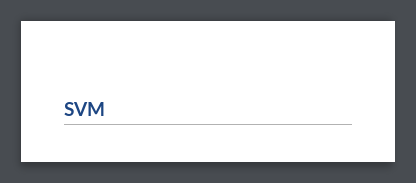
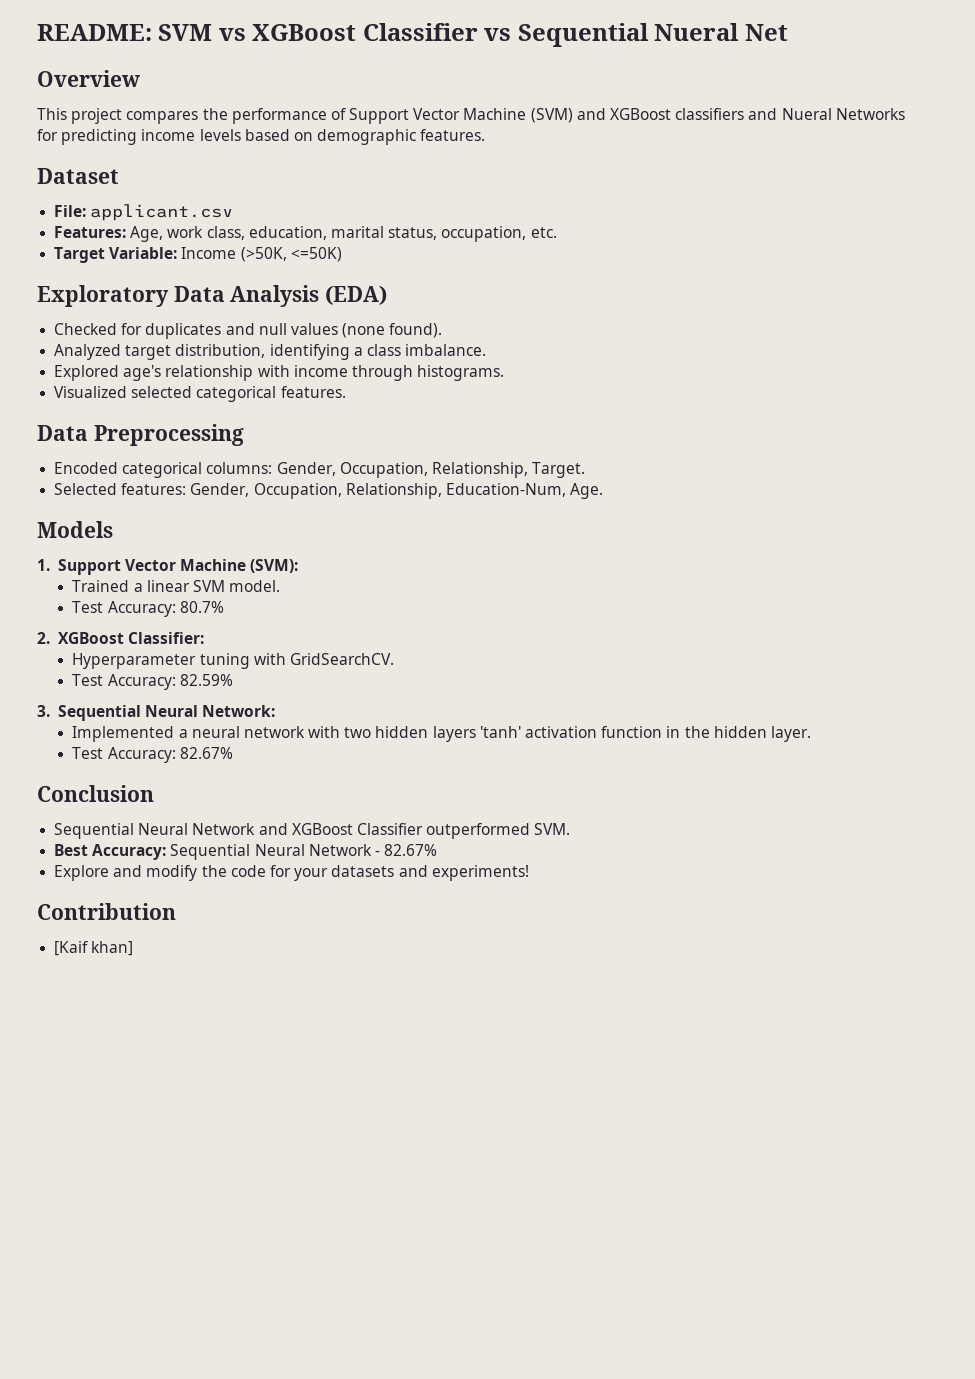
[64,102,105,116] SVM -> [37,23,788,47] [37,70,140,87] [37,108,905,124] [37,129,486,145] [37,168,119,184] [54,204,234,221] [54,226,557,242] [54,247,342,263] [37,285,388,307] [54,323,443,339] [54,344,487,360] [54,365,505,381] [54,386,346,402] [37,424,244,446] [54,462,586,478] [54,483,604,499] [37,521,113,538] [37,559,299,575] [72,580,281,592] [72,601,224,617] [37,632,204,644] [72,653,394,669] [72,674,233,690] [37,705,276,721] [72,726,811,742] [72,747,233,763] [37,785,154,802] [54,823,571,839] [54,844,438,860] [54,865,529,881] [37,903,176,920] [54,941,134,956] README: SVM vs XGBoost Classifier vs Sequential Nueral Net // Overview // This project compares the performance of Support Vector Machine (SVM) and XGBoost classifiers and Nueral Networks for predicting income levels based on demographic features. // Dataset // File: applicant.csv // Features: Age, work class, education, marital status, occupation, etc. // Target Variable: Income (>50K, <=50K) // Exploratory Data Analysis (EDA) // Checked for duplicates and null values (none found). // Analyzed target distribution, identifying a class imbalance. // Explored age's relationship with income through histograms. // Visualized selected categorical features. // Data Preprocessing // Encoded categorical columns: Gender, Occupation, Relationship, Target. // Selected features: Gender, Occupation, Relationship, Education-Num, Age. // Models // 1. Support Vector Machine (SVM): // Trained a linear SVM model. // Test Accuracy: 80.7% // 2. XGBoost Classifier: // Hyperparameter tuning with GridSearchCV. // Test Accuracy: 82.59% // 3. Sequential Neural Network: // Implemented a neural network with two hidden layers 'tanh' activation function in the hidden layer. // Test Accuracy: 82.67% // Conclusion // Sequential Neural Network and XGBoost Classifier outperformed SVM. // Best Accuracy: Sequential Neural Network - 82.67% // Explore and modify the code for your datasets and experiments! // Contribution // [Kaif khan]

